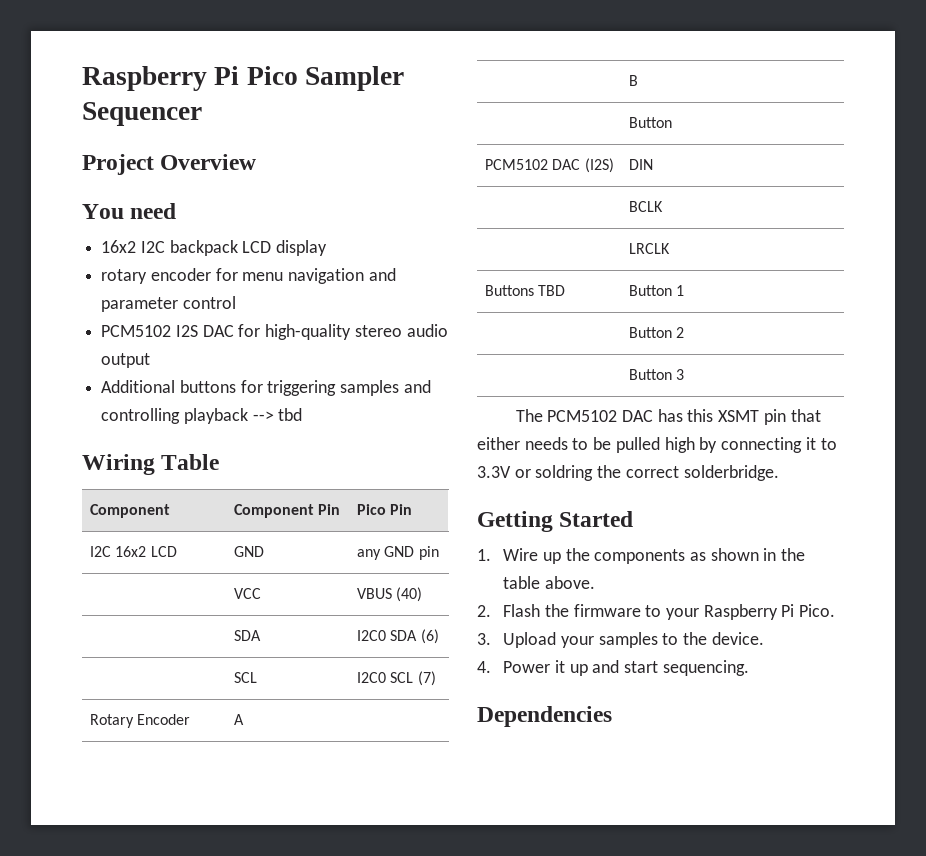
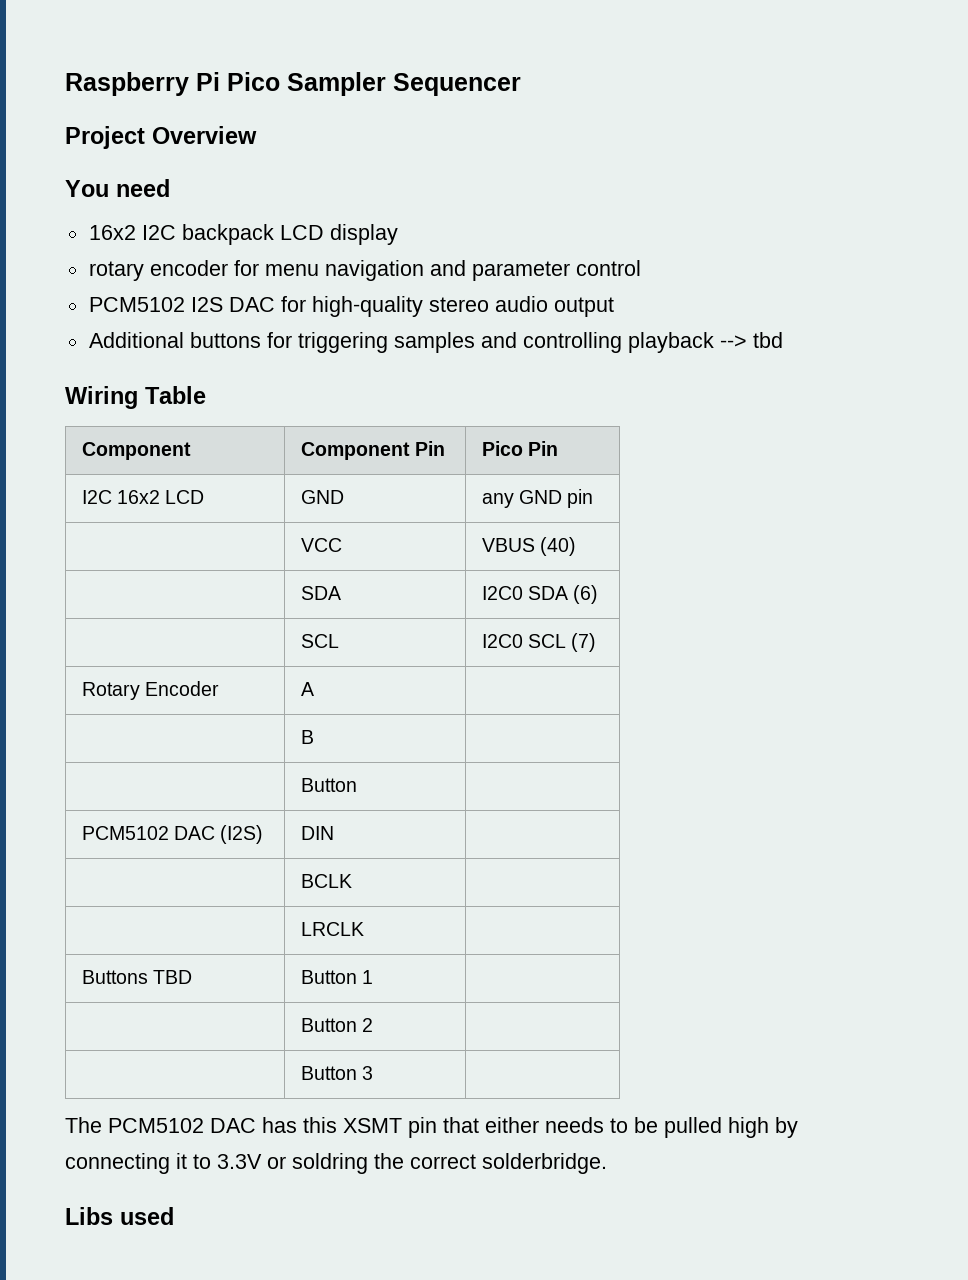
[477,511,634,532] [477,548,806,564] [503,576,595,589] [477,604,836,620] [477,632,764,648] [477,660,749,676] [477,706,612,727] Getting Started // 1. Wire up the components as shown in the table above. // 2. Flash the firmware to your Raspberry Pi Pico. // 3. Upload your samples to the device. // 4. Power it up and start sequencing. // Dependencies -> [65,1207,174,1225] Libs used

